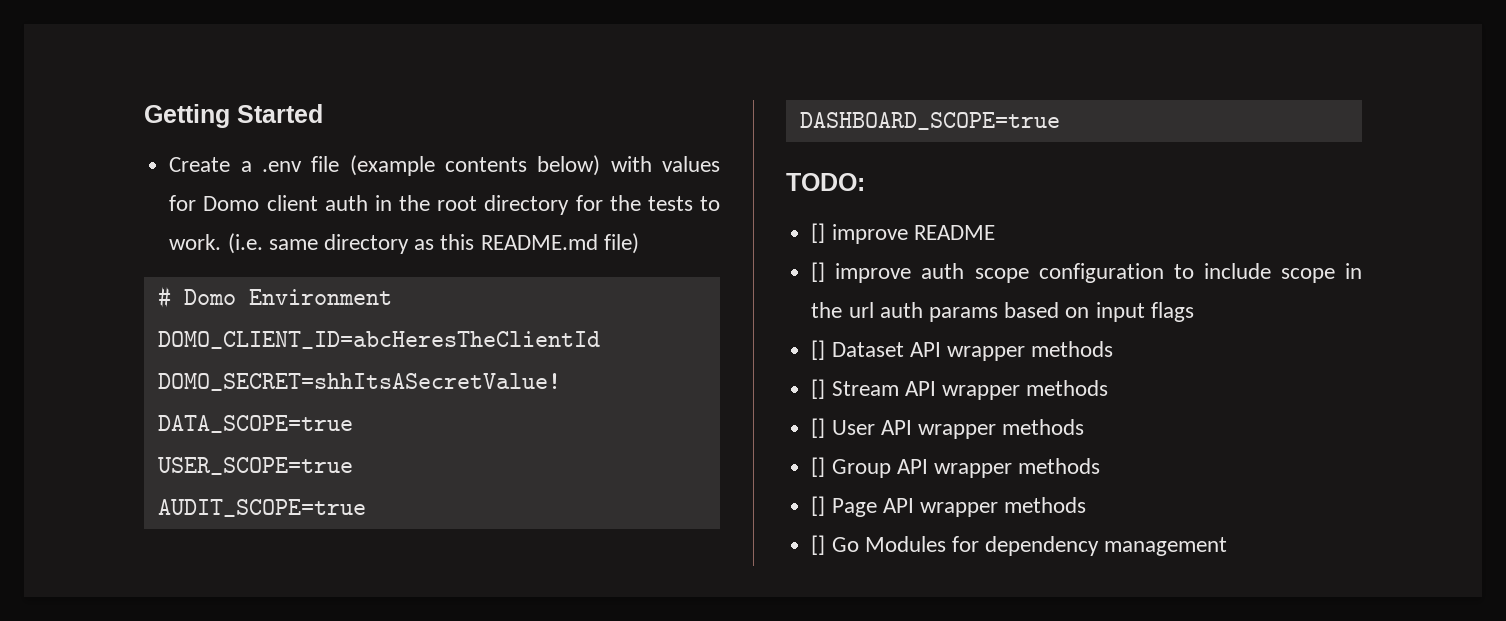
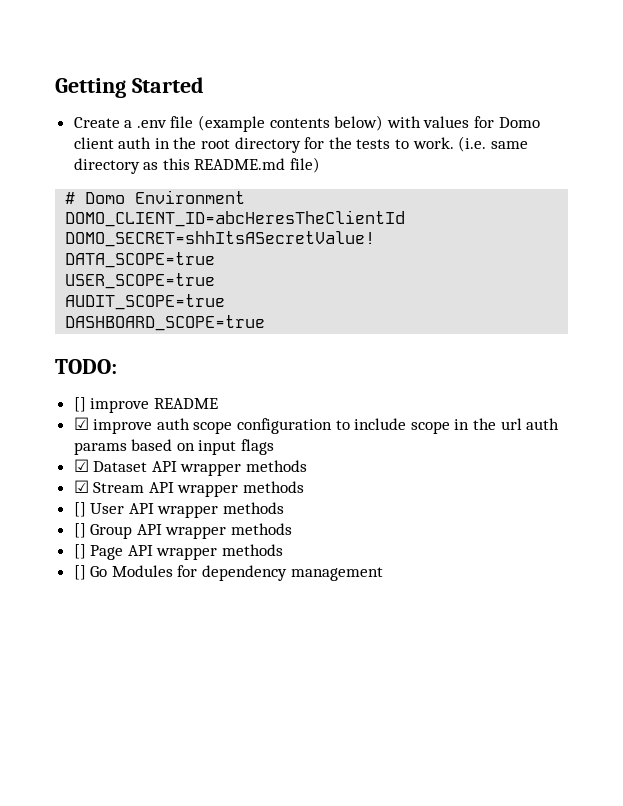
[811,262,826,282] [] -> [73,417,89,430] ☑
[811,340,826,360] [] -> [73,459,89,472] ☑
[811,379,826,399] [] -> [73,480,89,493] ☑

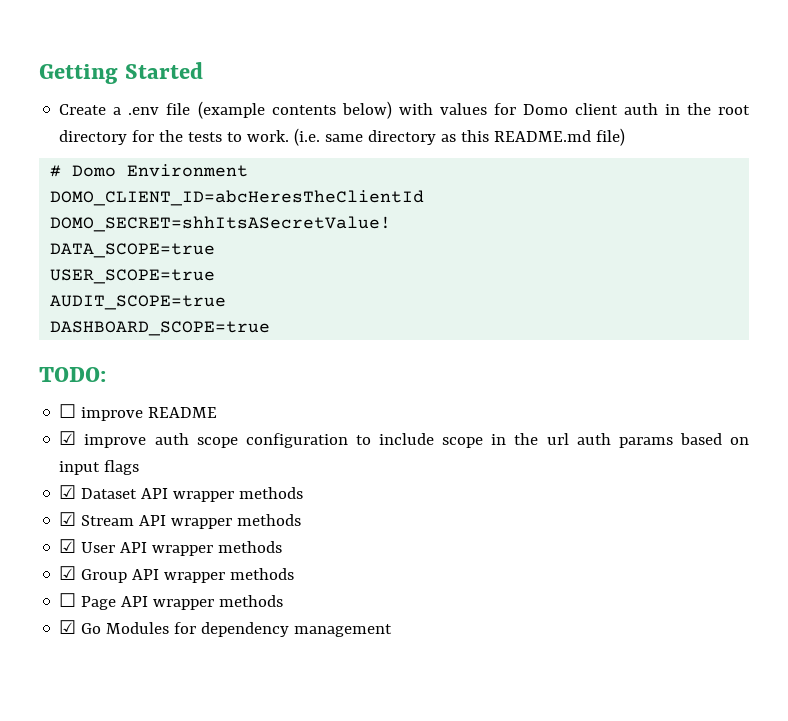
[73,397,86,412] [] -> [59,404,77,418] ☐
[73,502,86,517] [] -> [59,539,77,553] ☑
[73,523,86,538] [] -> [59,566,77,580] ☑
[73,544,86,559] [] -> [59,593,77,607] ☐
[73,565,86,580] [] -> [59,620,77,634] ☑

